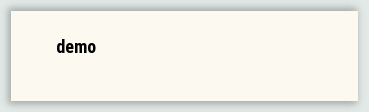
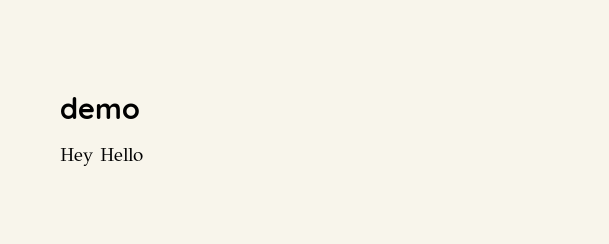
(96, 46) none -> [60,148,143,166] // Hey Hello

